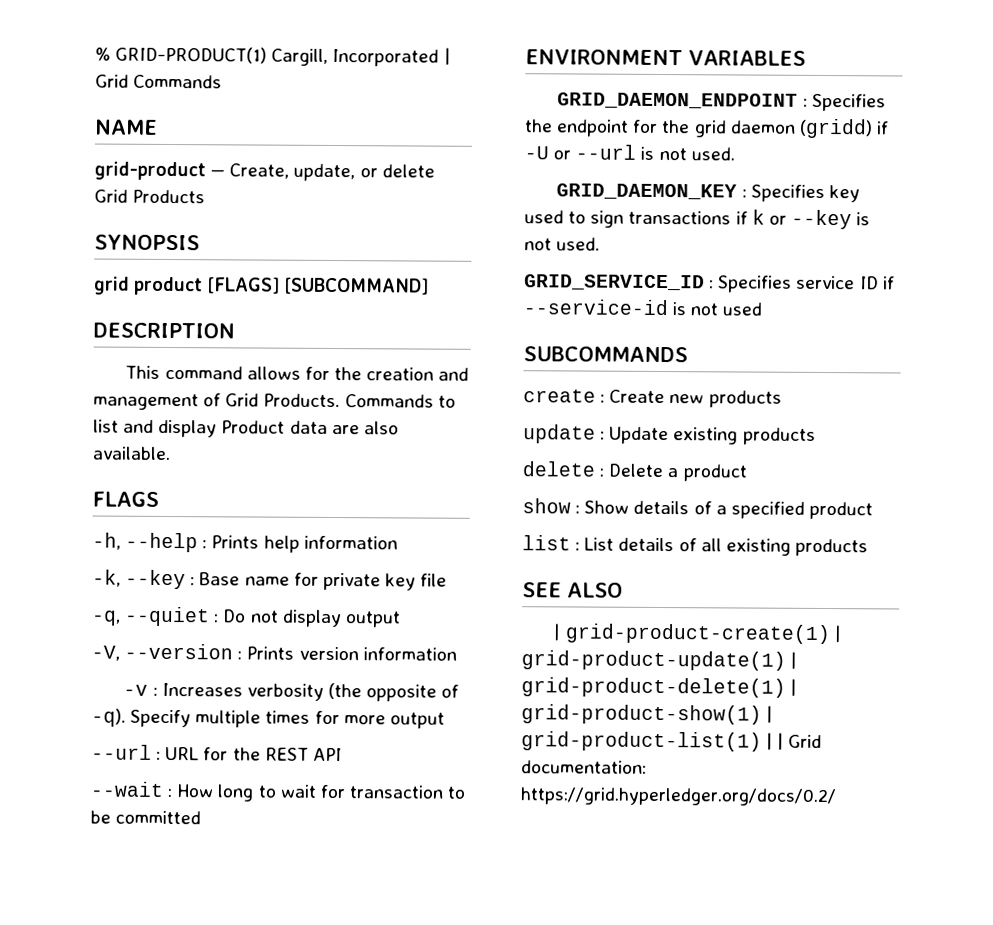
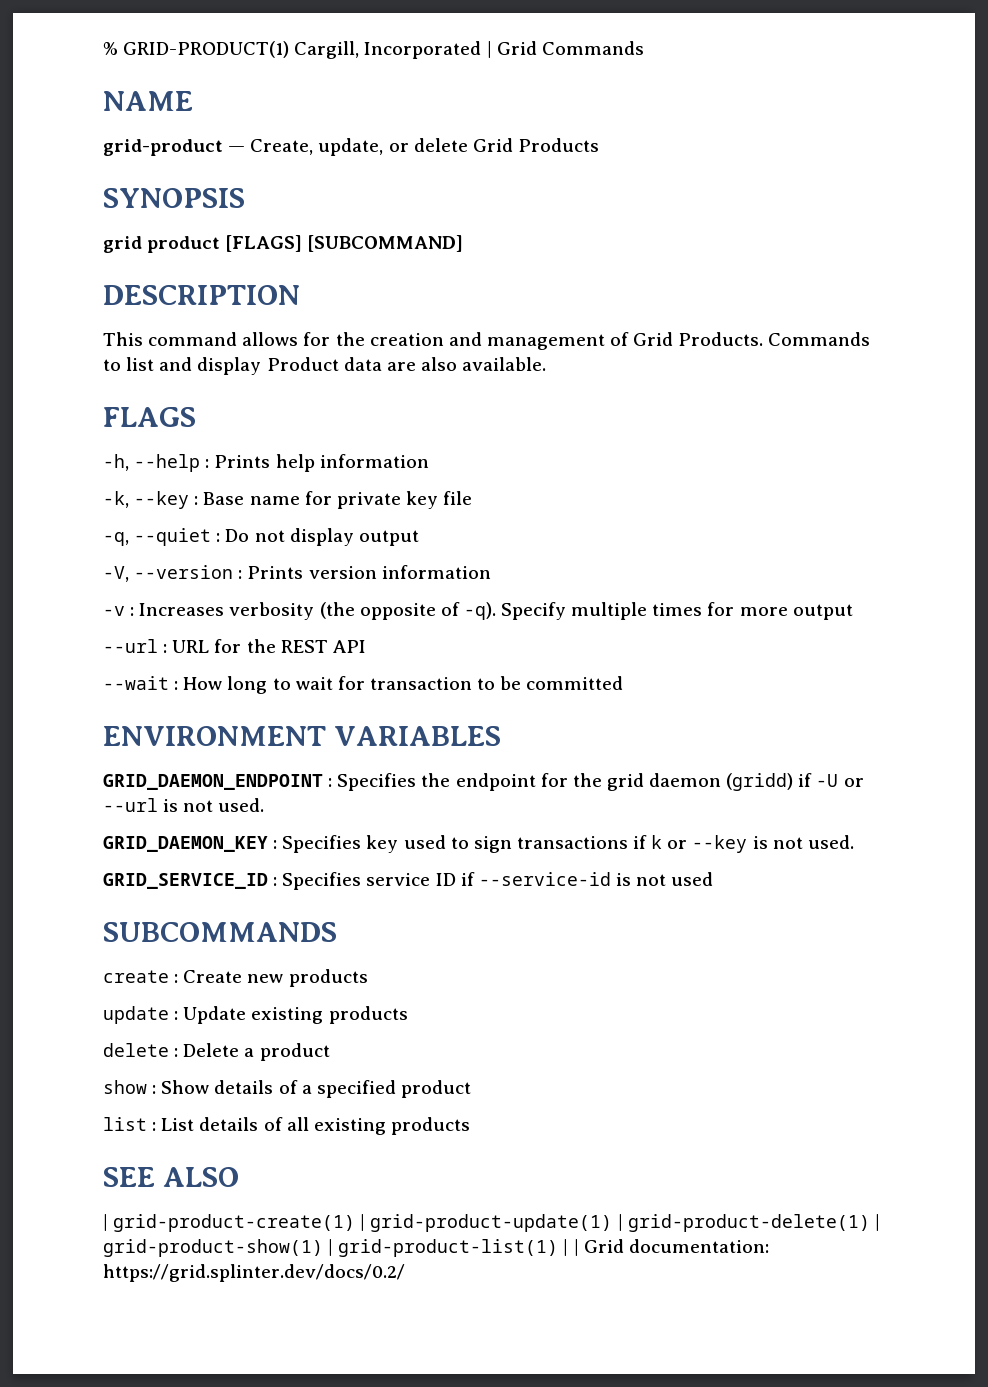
[520,787,837,807] https://grid.hyperledger.org/docs/0.2/ -> [103,1264,405,1282] https://grid.splinter.dev/docs/0.2/

